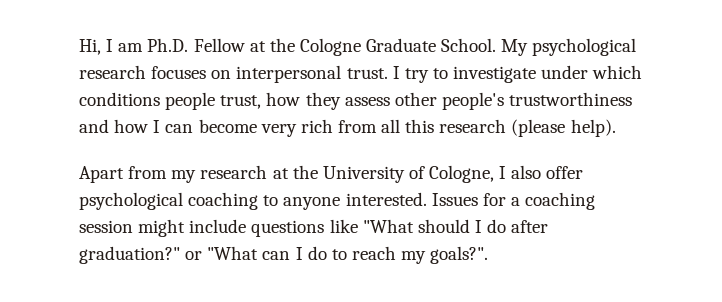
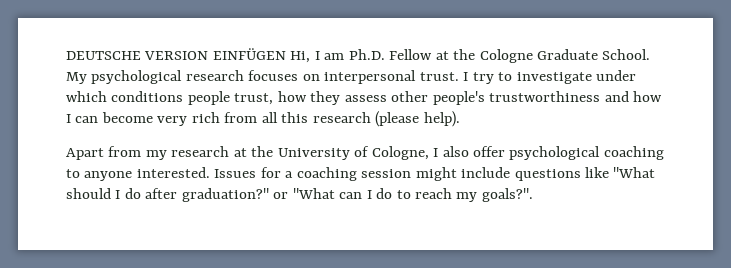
(79, 47) none -> [66,48,286,60] DEUTSCHE VERSION EINFÜGEN

